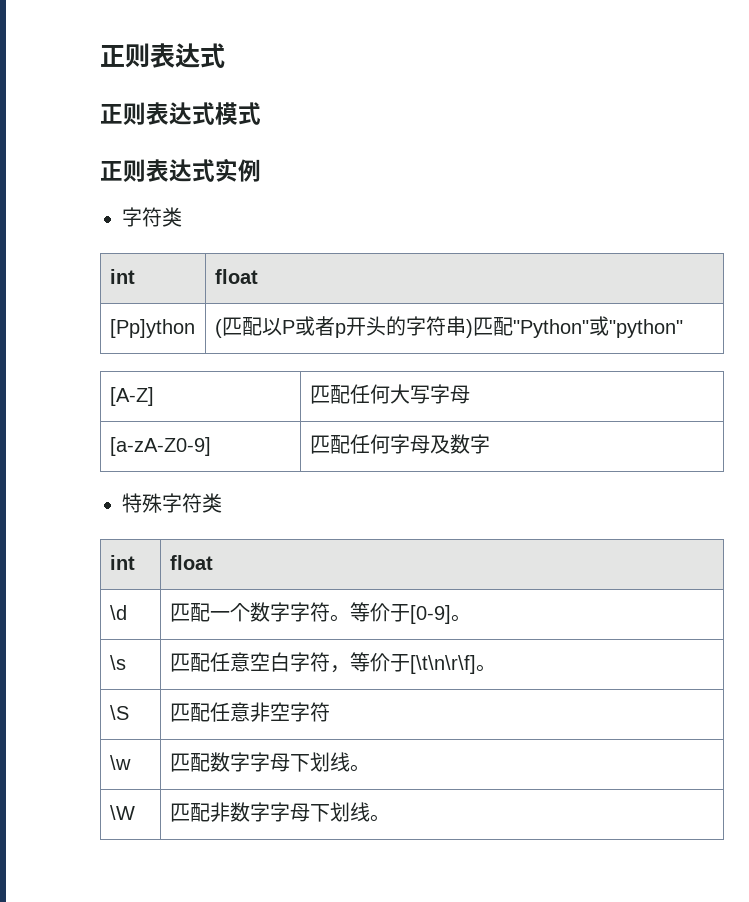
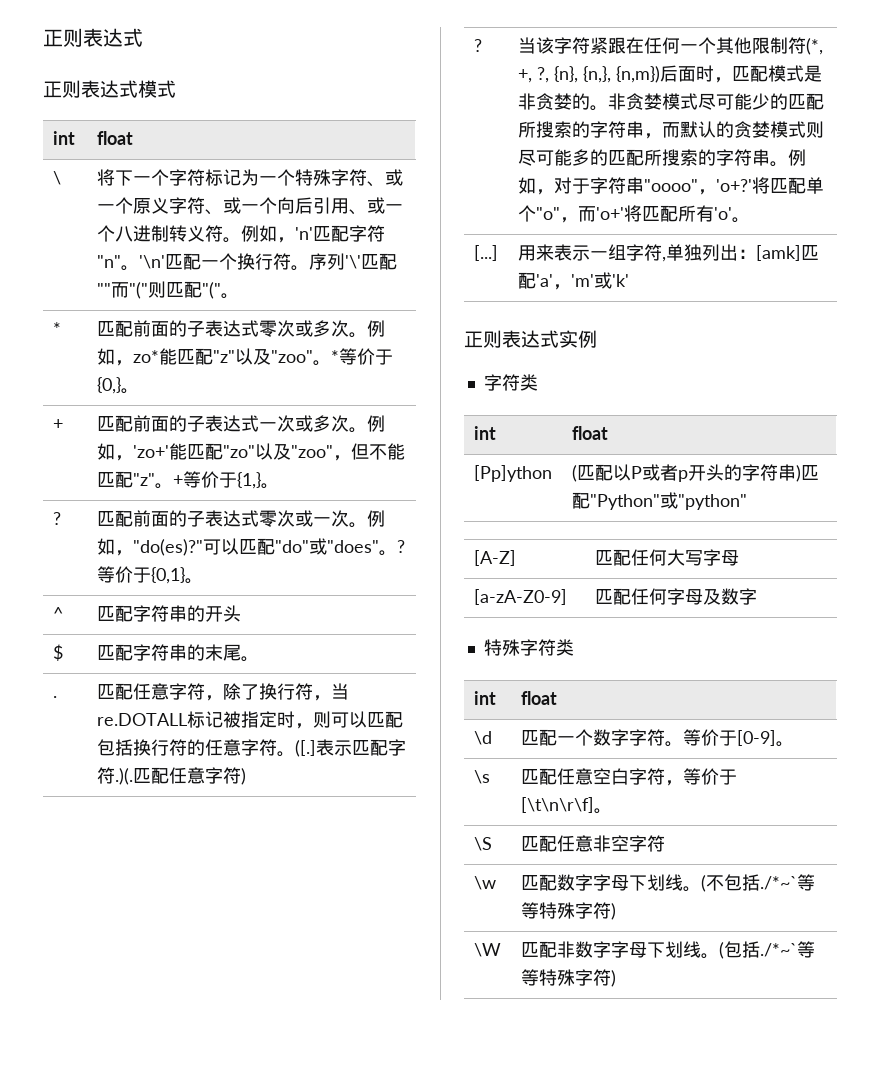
(261, 113) none -> [52,131,75,145] [96,131,133,145] [52,171,61,185] [96,169,403,187] [96,197,403,215] [96,225,385,243] [96,253,397,271] [96,281,239,299] [52,322,61,335] [96,320,385,338] [96,348,393,366] [96,377,139,394] [52,419,63,430] [96,415,385,433] [96,443,405,461] [96,471,279,489] [52,512,61,525] [96,510,385,528] [96,538,405,556] [96,566,203,584] [52,607,63,620] [96,605,241,622] [52,644,63,661] [96,644,259,662] [52,696,57,698] [96,683,349,701] [96,711,403,729] [96,739,406,757] [96,767,246,785] [473,39,482,52] [517,37,823,55] [517,65,822,83] [517,93,824,111] [517,121,824,139] [517,149,806,167] [517,177,824,195] [517,205,750,223] [473,245,498,261] [517,244,819,262] [517,272,629,290] // int | float // \ | 将下一个字符标记为一个特殊字符、或一个原义字符、或一个向后引用、或一个八进制转义符。例如，'n'匹配字符"n"。'\n'匹配一个换行符。序列'\'匹配""而"("则匹配"("。 // * | 匹配前面的子表达式零次或多次。例如，zo*能匹配"z"以及"zoo"。*等价于{0,}。 // + | 匹配前面的子表达式一次或多次。例如，'zo+'能匹配"zo"以及"zoo"，但不能匹配"z"。+等价于{1,}。 // ? | 匹配前面的子表达式零次或一次。例如，"do(es)?"可以匹配"do"或"does"。?等价于{0,1}。 // ^ | 匹配字符串的开头 // $ | 匹配字符串的末尾。 // . | 匹配任意字符，除了换行符，当re.DOTALL标记被指定时，则可以匹配包括换行符的任意字符。([.]表示匹配字符.)(.匹配任意字符) // ? | 当该字符紧跟在任何一个其他限制符(*, +, ?, {n}, {n,}, {n,m})后面时，匹配模式是非贪婪的。非贪婪模式尽可能少的匹配所搜索的字符串，而默认的贪婪模式则尽可能多的匹配所搜索的字符串。例如，对于字符串"oooo"，'o+?'将匹配单个"o"，而'o+'将匹配所有'o'。 // [...] | 用来表示一组字符,单独列出：[amk]匹配'a'，'m'或'k'
(370, 768) none -> [700,874,815,892] [520,902,616,920] (不包括./*~`等等特殊字符)
(390, 818) none -> [718,941,815,959] [520,969,616,987] (包括./*~`等等特殊字符)

